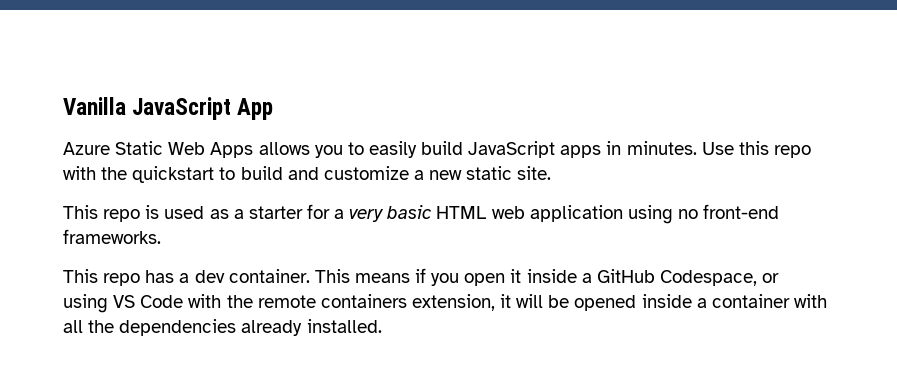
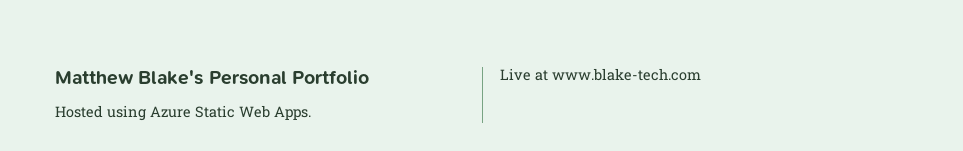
[63,97,274,120] [63,141,811,158] [63,166,552,183] [63,204,780,224] [63,229,161,244] [63,268,780,286] [63,294,827,313] [63,319,382,336] Vanilla JavaScript App // Azure Static Web Apps allows you to easily build JavaScript apps in minutes. Use this repo with the quickstart to build and customize a new static site. // This repo is used as a starter for a very basic HTML web application using no front-end frameworks. // This repo has a dev container. This means if you open it inside a GitHub Codespace, or using VS Code with the remote containers extension, it will be opened inside a container with all the dependencies already installed. -> [55,70,369,85] [55,105,311,121] [500,68,701,81] Matthew Blake's Personal Portfolio // Hosted using Azure Static Web Apps. // Live at www.blake-tech.com

